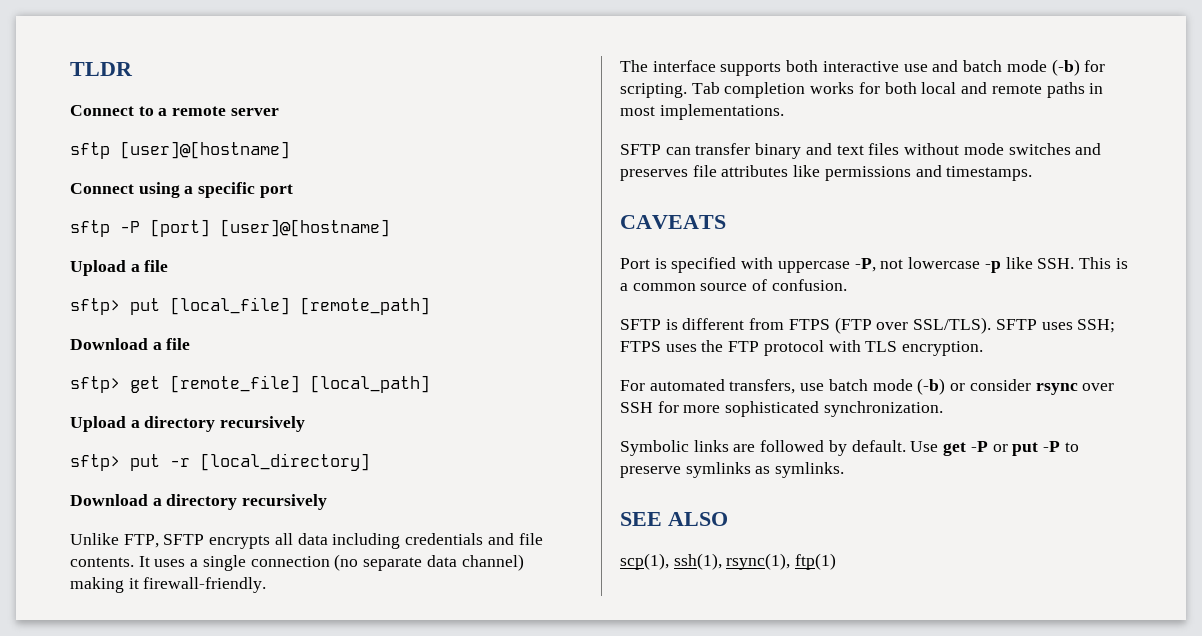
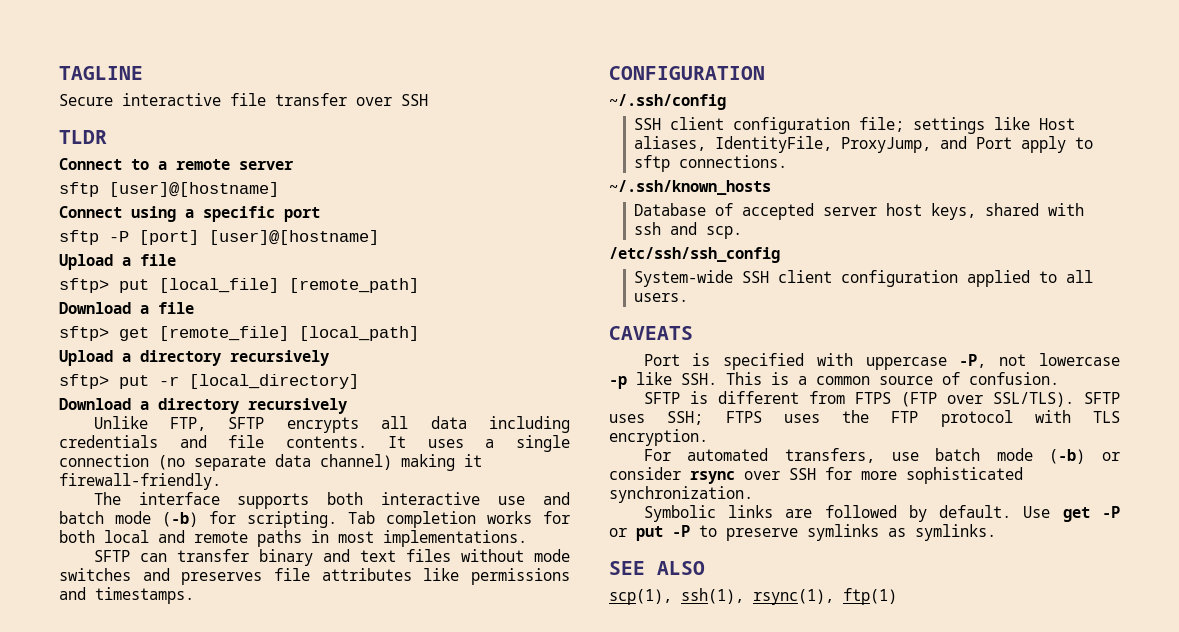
(70, 69) none -> [59,66,143,80] [59,93,428,106] TAGLINE // Secure interactive file transfer over SSH //
(1033, 173) none -> [609,66,765,80] [609,94,726,110] [634,117,1076,134] [634,136,1094,153] [634,155,788,172] [609,180,771,195] [634,203,1085,220] [634,222,743,239] [609,247,780,263] [634,270,1094,287] [634,293,689,302] // CONFIGURATION // ~/.ssh/config // SSH client configuration file; settings like Host aliases, IdentityFile, ProxyJump, and Port apply to sftp connections. // ~/.ssh/known_hosts // Database of accepted server host keys, shared with ssh and scp. // /etc/ssh/ssh_config // System-wide SSH client configuration applied to all users.

